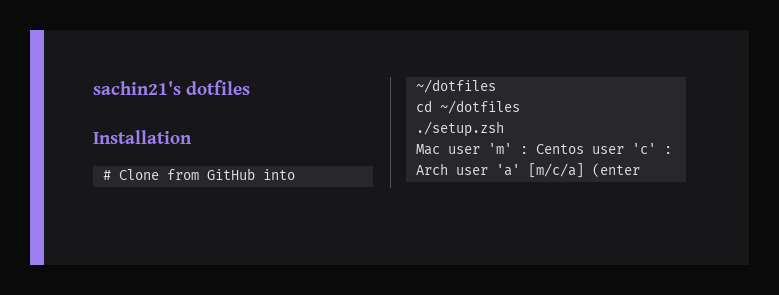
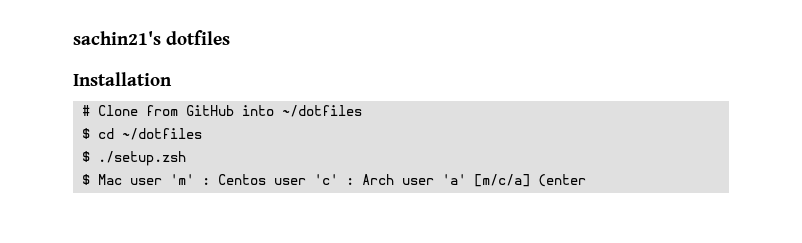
(496, 86) none -> [82,128,91,139] $
(520, 107) none -> [82,151,91,162] $
(504, 129) none -> [82,174,91,185] $

